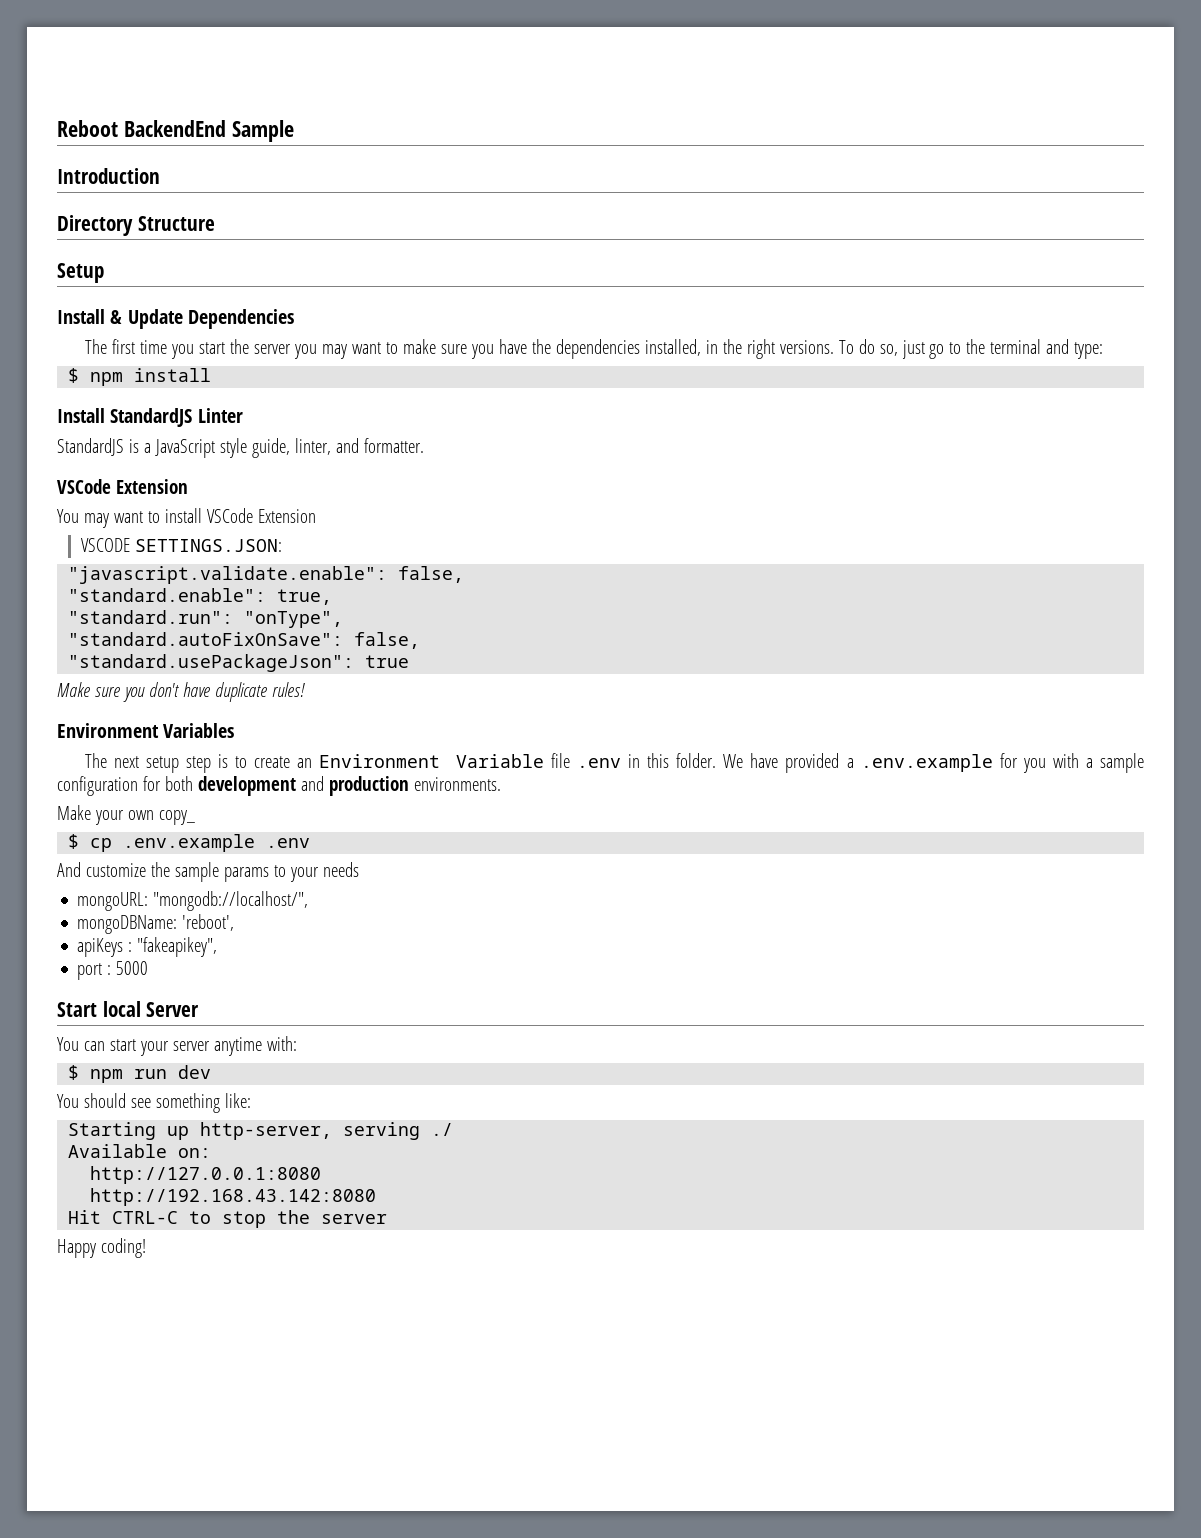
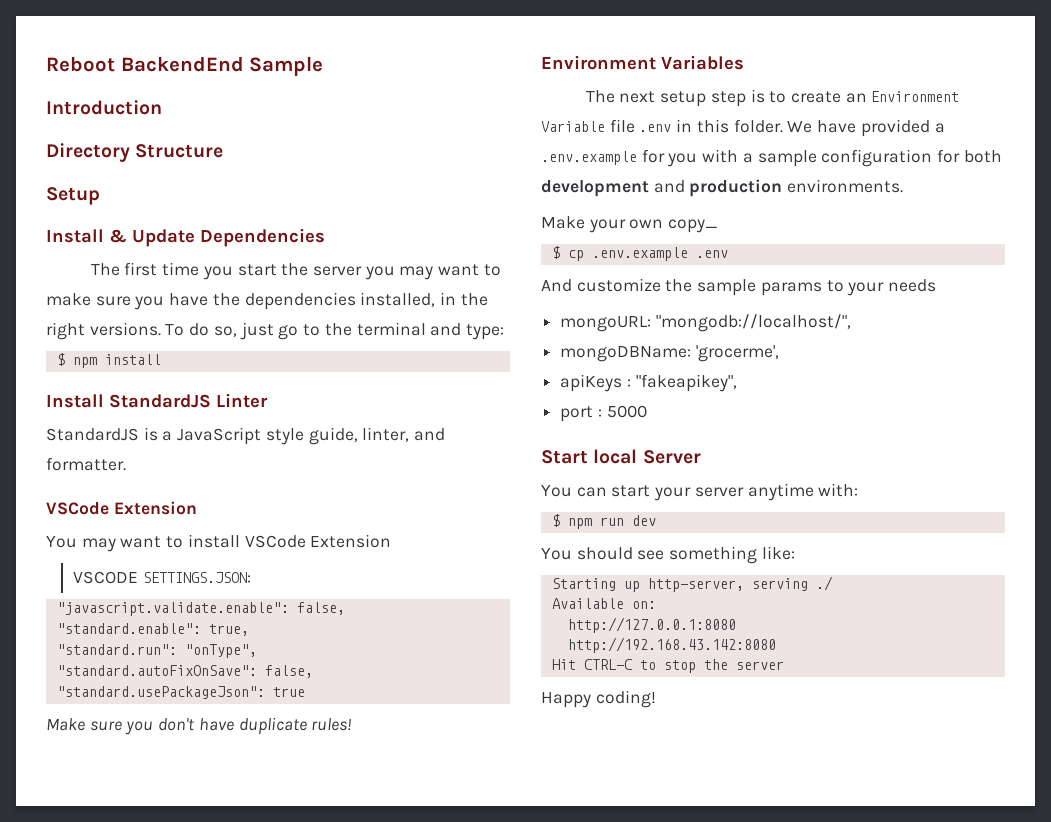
[182,914,235,931] 'reboot', -> [695,345,779,362] 'grocerme',

